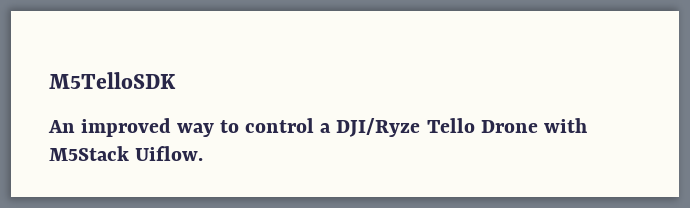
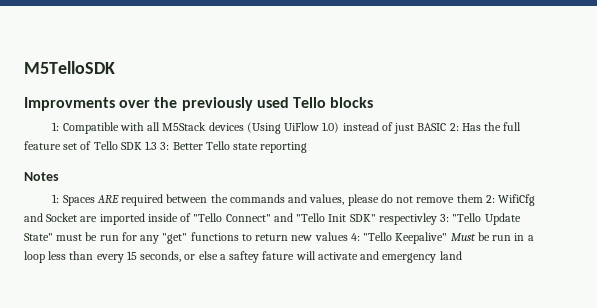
[48,118,587,137] [49,146,204,161] An improved way to control a DJI/Ryze Tello Drone with M5Stack Uiflow. -> [24,97,374,111] [52,122,522,134] [24,141,308,153] [24,172,59,181] [52,194,536,206] [24,213,521,225] [24,232,534,244] [24,251,462,263] Improvments over the previously used Tello blocks // 1: Compatible with all M5Stack devices (Using UiFlow 1.0) instead of just BASIC 2: Has the full feature set of Tello SDK 1.3 3: Better Tello state reporting // Notes // 1: Spaces ARE required between the commands and values, please do not remove them 2: WifiCfg and Socket are imported inside of "Tello Connect" and "Tello Init SDK" respectivley 3: "Tello Update State" must be run for any "get" functions to return new values 4: "Tello Keepalive" Must be run in a loop less than every 15 seconds, or else a saftey fature will activate and emergency land

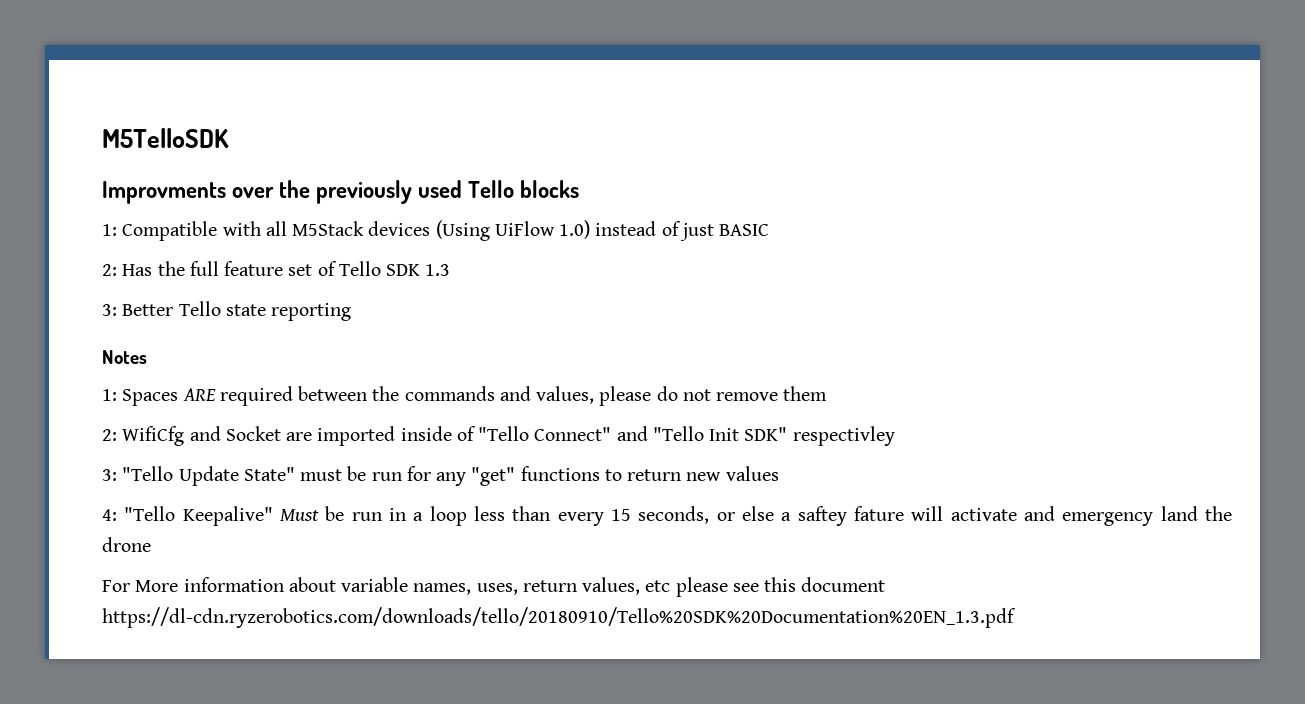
(447, 127) none -> (770, 230) //
(158, 145) none -> (451, 270) //
(483, 198) none -> (828, 393) //
(437, 219) none -> (895, 436) //
(348, 236) none -> (779, 473) //
(462, 255) none -> [1205,506,1232,521] [102,537,151,552] [102,577,886,597] [102,607,1016,628] the drone // For More information about variable names, uses, return values, etc please see this document https://dl-cdn.ryzerobotics.com/downloads/tello/20180910/Tello%20SDK%20Documentation%20EN_1.3.pdf

